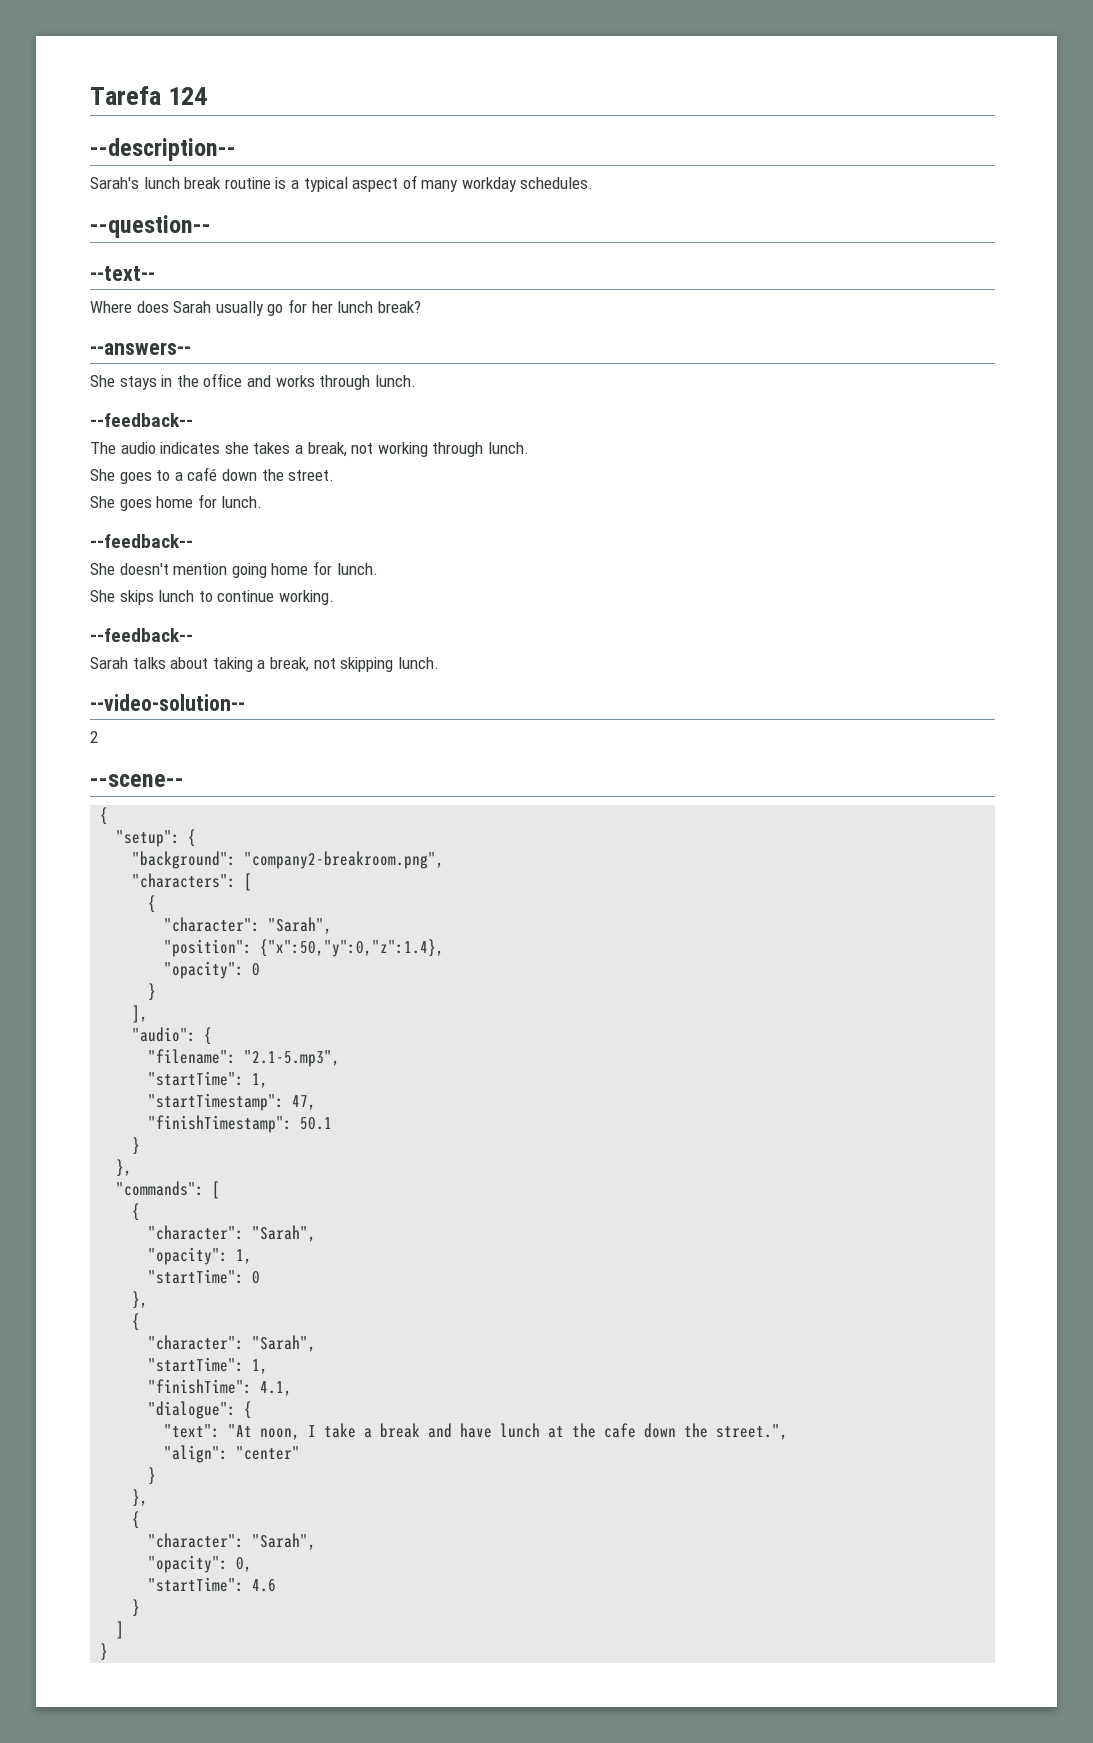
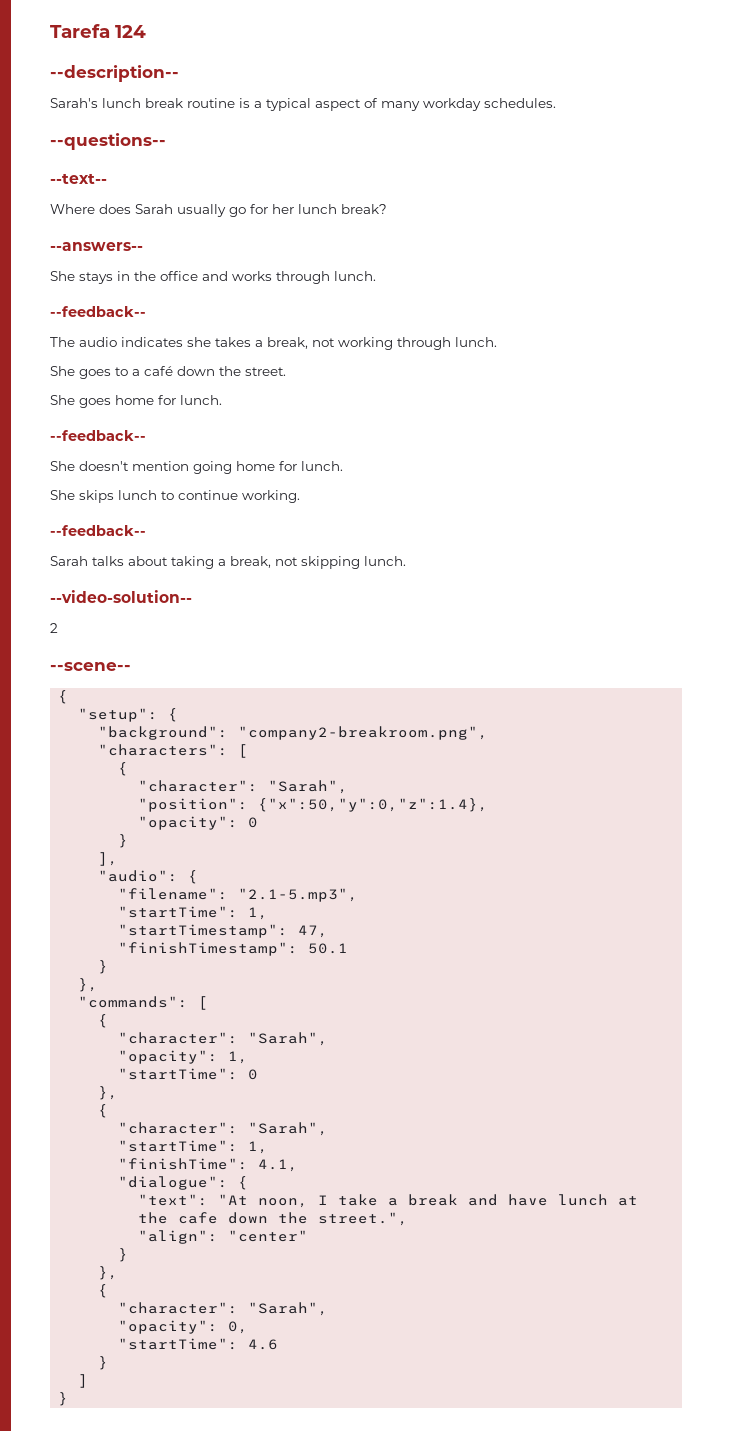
[90,215,211,238] --question-- -> [50,133,166,150] --questions--

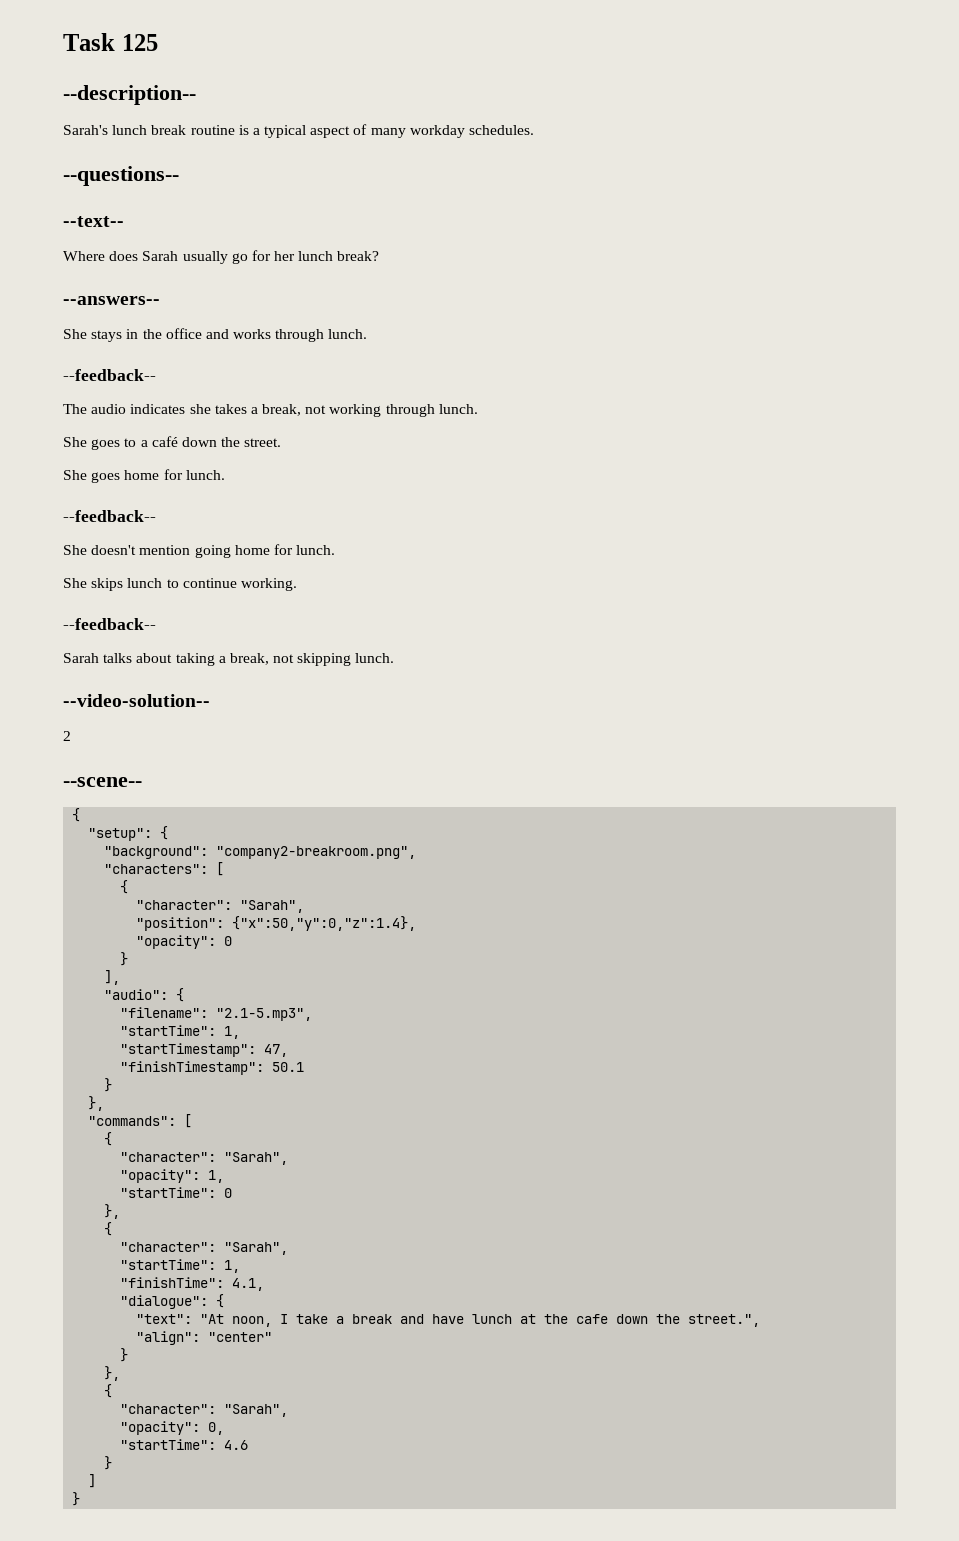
[50,24,146,38] Tarefa 124 -> [63,33,158,51] Task 125

